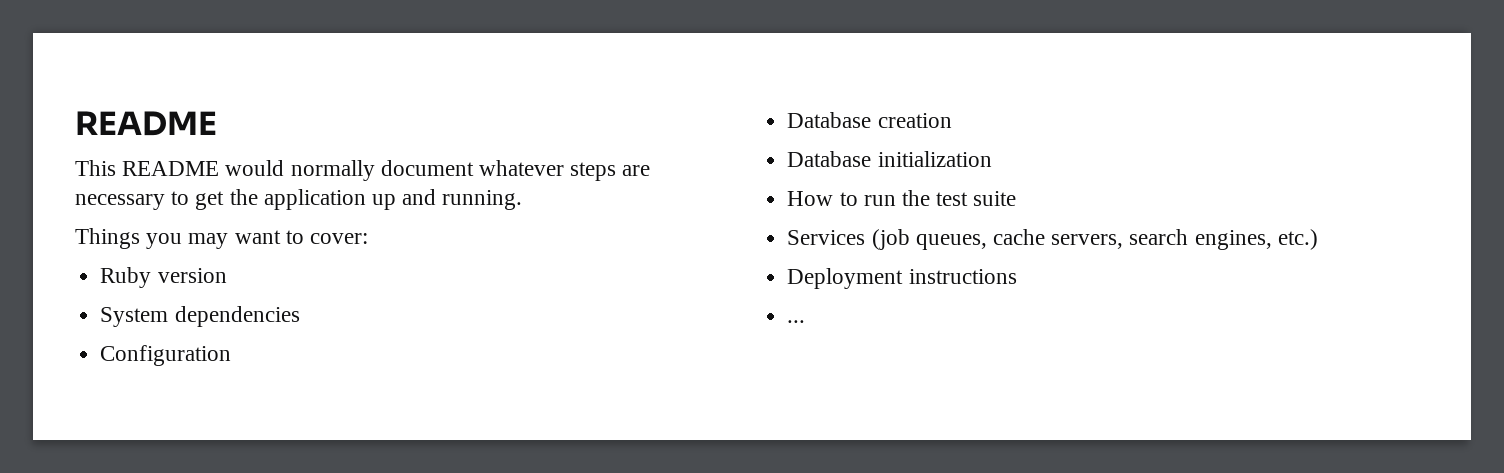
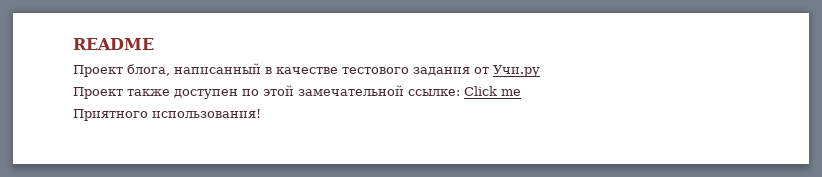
[75,160,651,181] [75,189,523,210] [75,228,369,249] [100,267,227,288] [100,306,300,327] [100,345,232,366] [787,112,952,128] [787,151,992,167] [787,190,1017,206] [787,229,1318,250] [787,268,1017,289] [787,320,806,323] This README would normally document whatever steps are necessary to get the application up and running. // Things you may want to cover: // Ruby version // System dependencies // Configuration // Database creation // Database initialization // How to run the test suite // Services (job queues, cache servers, search engines, etc.) // Deployment instructions // ... -> [73,63,540,77] [73,85,521,99] [73,109,261,121] Проект блога, написанный в качестве тестового задания от Учи.ру // Проект также доступен по этой замечательной ссылке: Click me // Приятного использования!

